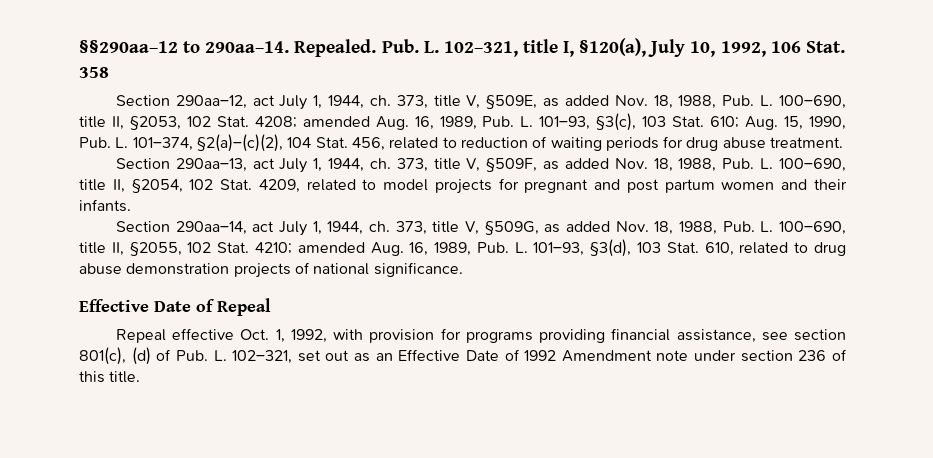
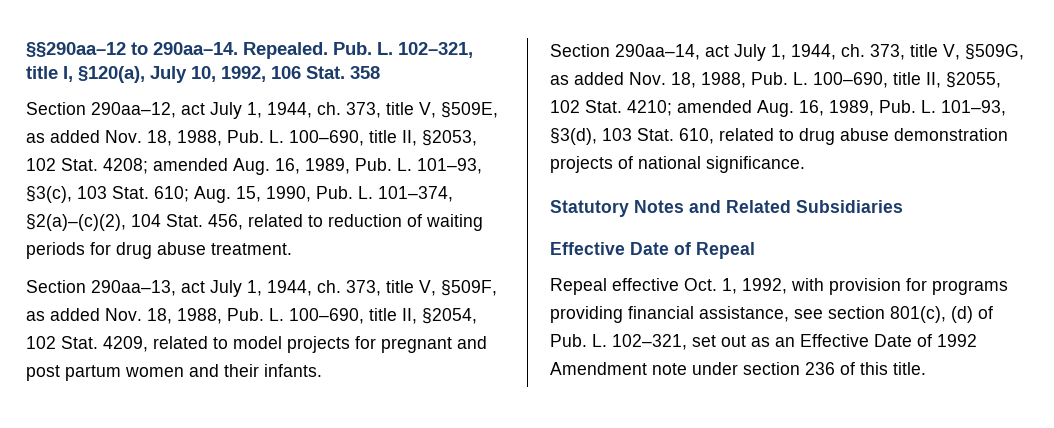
(463, 269) none -> [550,200,903,217] // Statutory Notes and Related Subsidiaries

